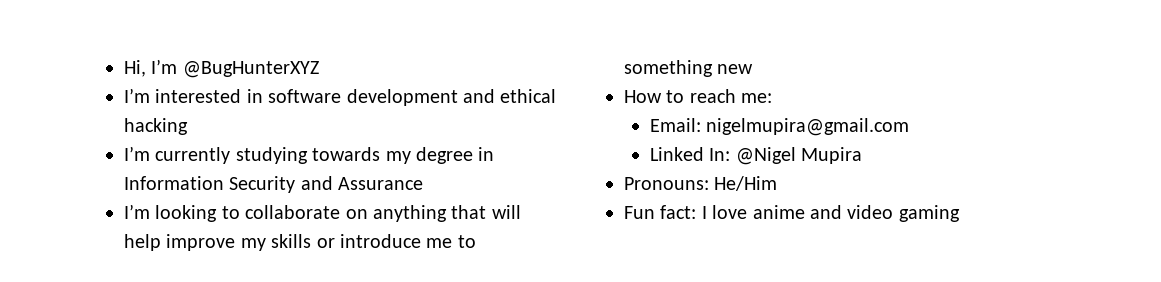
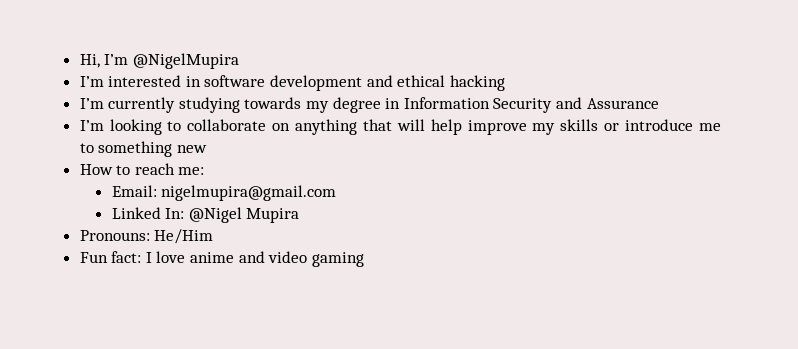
[182,61,319,78] @BugHunterXYZ -> [132,53,239,69] @NigelMupira

